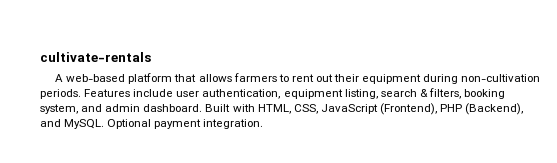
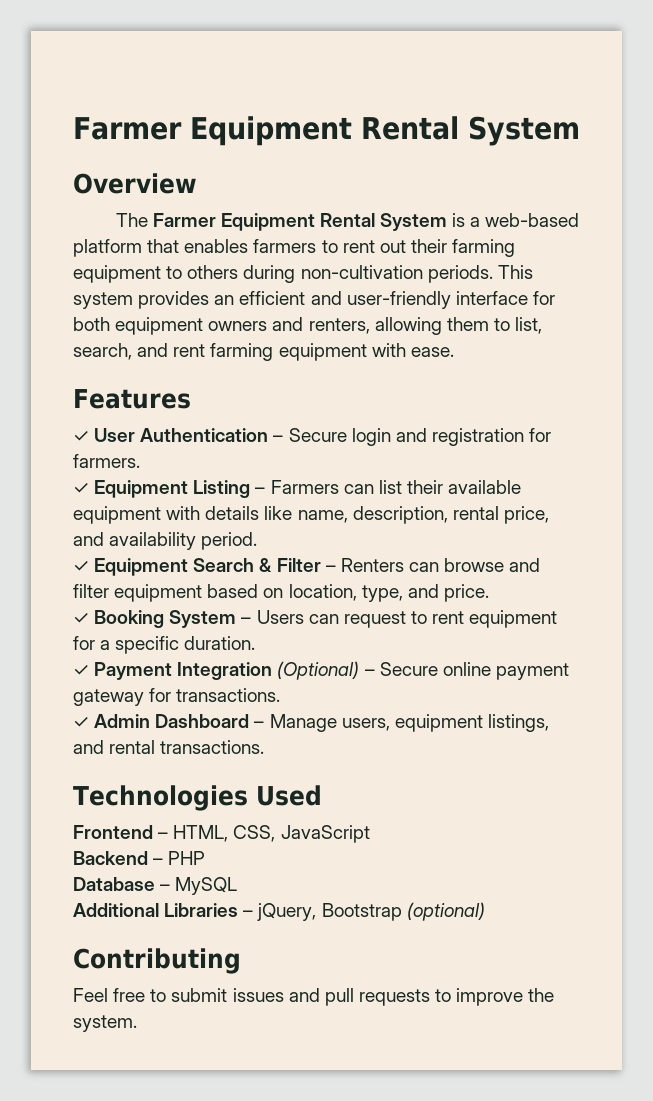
[40,52,151,62] [55,74,64,82] cultivate-rentals // A -> [73,116,580,146] [73,173,197,194] [115,213,481,231] Farmer Equipment Rental System // Overview // The Farmer Equipment Rental System is a
[198,74,232,82] allows -> [184,239,249,253] enables
[362,74,541,84] [40,88,506,99] [40,104,255,114] equipment during non-cultivation periods. Features include user authentication, equipment listing, search & filters, booking system, and admin dashboard. Built with -> [452,239,516,257] [73,265,533,283] [73,291,555,309] [73,317,543,335] [73,343,454,361] [73,389,191,409] [73,428,552,446] [73,454,140,468] [73,480,522,498] [73,506,549,524] [73,532,258,550] [73,558,541,576] [73,584,489,602] [73,610,558,628] [73,636,256,654] [73,661,569,680] [73,688,281,706] [73,714,549,732] [73,740,265,754] [73,785,322,811] [73,825,169,839] farming equipment to others during non-cultivation periods. This system provides an efficient and user-friendly interface for both equipment owners and renters, allowing them to list, search, and rent farming equipment with ease. // Features // ✓ User Authentication – Secure login and registration for farmers. // ✓ Equipment Listing – Farmers can list their available equipment with details like name, description, rental price, and availability period. // ✓ Equipment Search & Filter – Renters can browse and filter equipment based on location, type, and price. // ✓ Booking System – Users can request to rent equipment for a specific duration. // ✓ Payment Integration (Optional) – Secure online payment gateway for transactions. // ✓ Admin Dashboard – Manage users, equipment listings, and rental transactions. // Technologies Used // Frontend –
[379,103,437,115] (Frontend), -> [73,851,164,865] // Backend –
[465,103,524,115] [40,119,264,129] (Backend), and MySQL. Optional payment integration. -> [73,877,238,895] [73,902,485,921] [73,948,241,974] [73,988,555,1006] [73,1015,137,1032] // Database – MySQL // Additional Libraries – jQuery, Bootstrap (optional) // Contributing // Feel free to submit issues and pull requests to improve the system.

